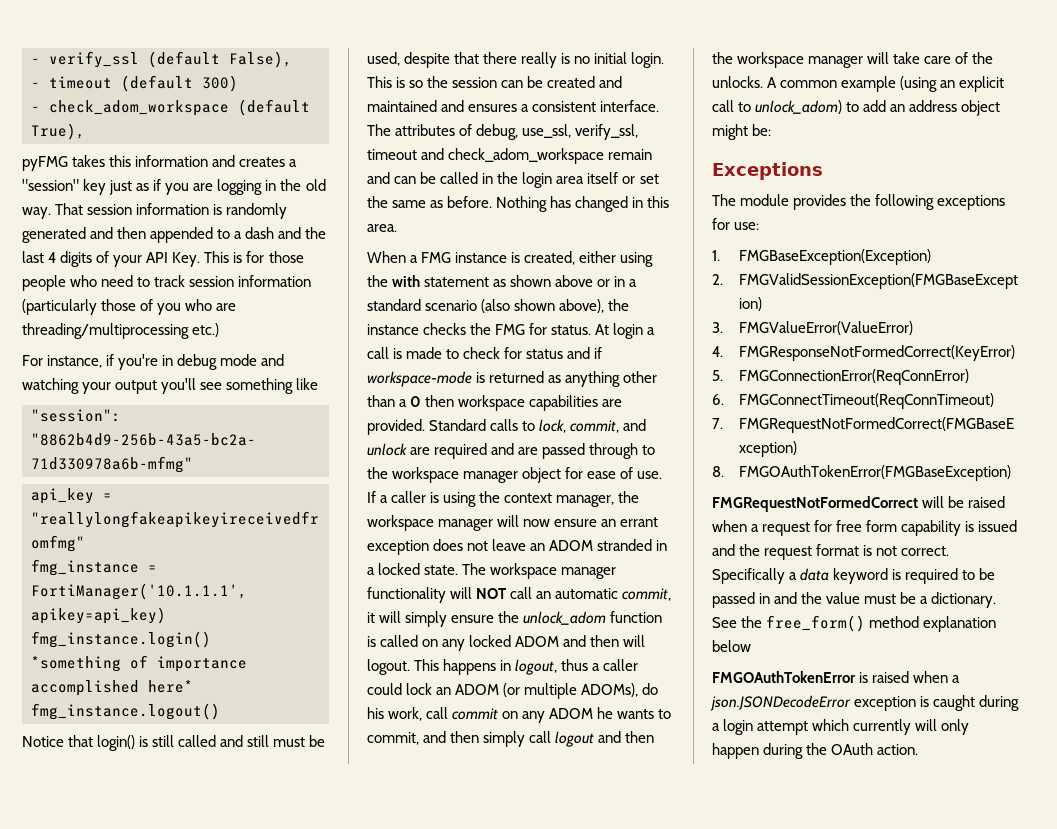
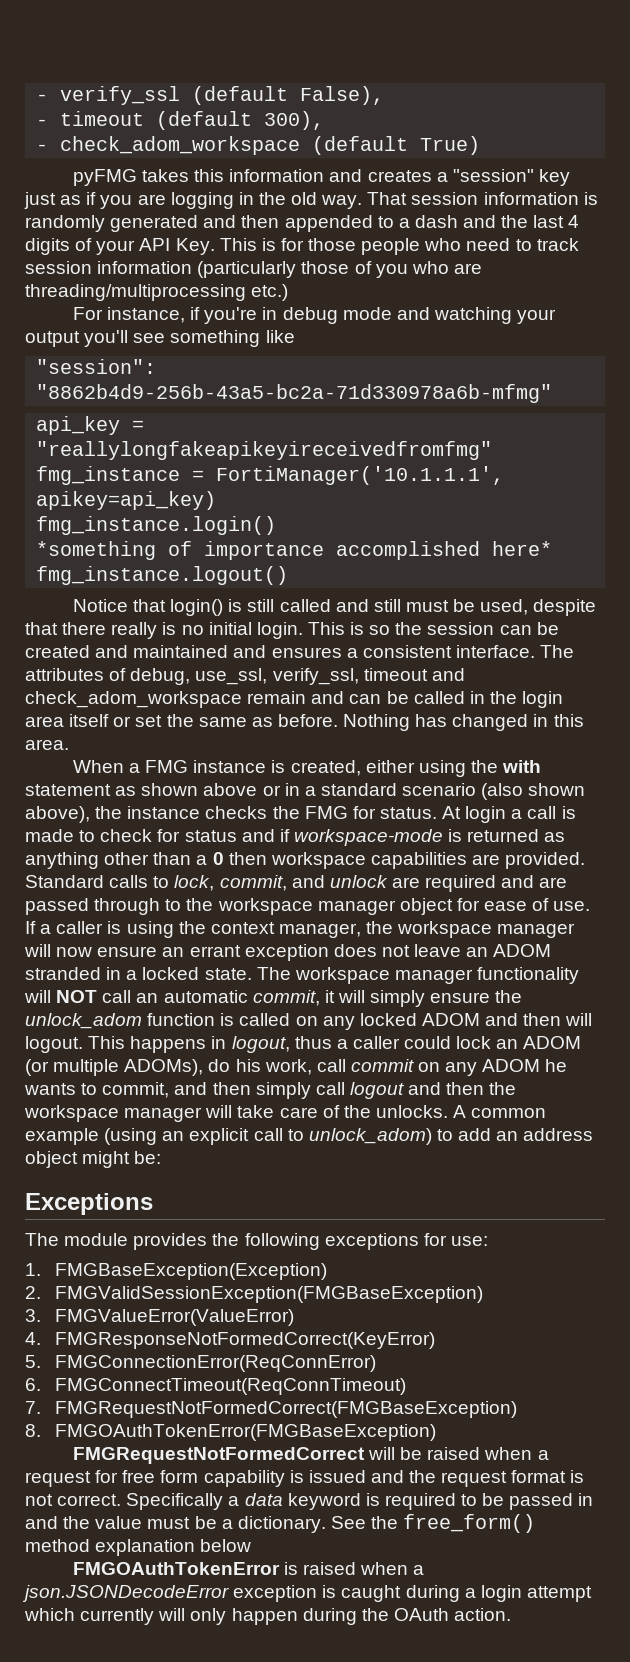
[202,75,238,92] 300) -> [264,111,325,130] 300),
[31,123,85,140] True), -> [420,136,481,155] True)

